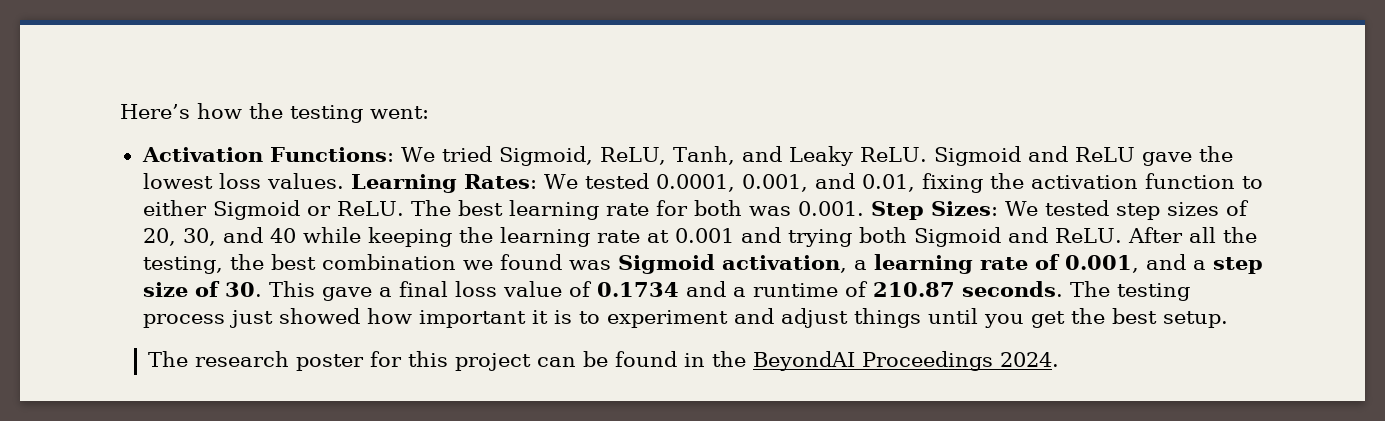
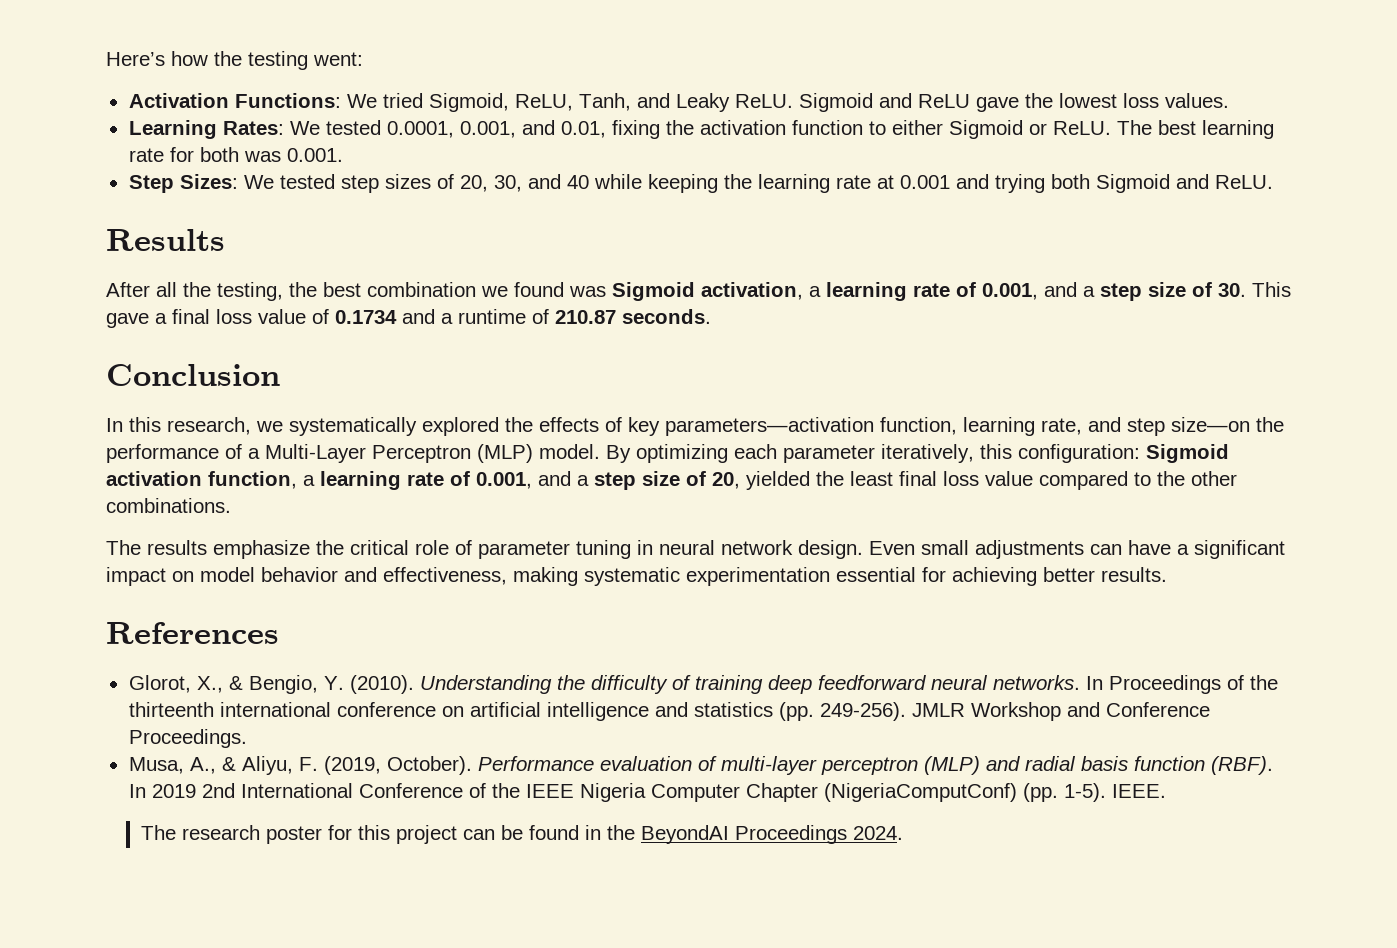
(344, 181) none -> (1229, 100) //
(864, 208) none -> (343, 155) //
(1122, 235) none -> [106,229,225,251] // Results //
[1069,281,1190,301] [142,308,1228,328] The testing process just showed how important it is to experiment and adjust things until you get the best setup. -> [106,364,280,386] [106,417,1284,436] [106,444,1229,463] [106,471,1237,490] [106,498,231,513] [106,540,1285,559] [106,567,1167,586] [106,622,279,644] [128,675,1278,694] [128,702,1210,721] [128,729,247,748] [128,756,1273,775] [128,783,1166,802] // Conclusion // In this research, we systematically explored the effects of key parameters—activation function, learning rate, and step size—on the performance of a Multi-Layer Perceptron (MLP) model. By optimizing each parameter iteratively, this configuration: Sigmoid activation function, a learning rate of 0.001, and a step size of 20, yielded the least final loss value compared to the other combinations. // The results emphasize the critical role of parameter tuning in neural network design. Even small adjustments can have a significant impact on model behavior and effectiveness, making systematic experimentation essential for achieving better results. // References // Glorot, X., & Bengio, Y. (2010). Understanding the difficulty of training deep feedforward neural networks. In Proceedings of the thirteenth international conference on artificial intelligence and statistics (pp. 249-256). JMLR Workshop and Conference Proceedings. // Musa, A., & Aliyu, F. (2019, October). Performance evaluation of multi-layer perceptron (MLP) and radial basis function (RBF). In 2019 2nd International Conference of the IEEE Nigeria Computer Chapter (NigeriaComputConf) (pp. 1-5). IEEE.

